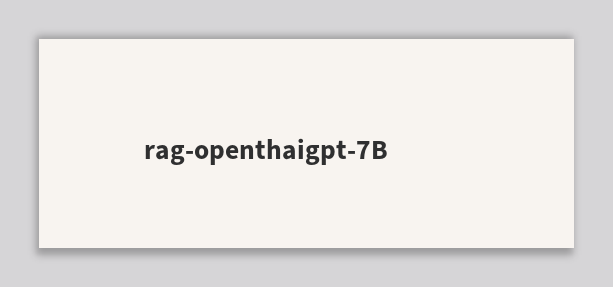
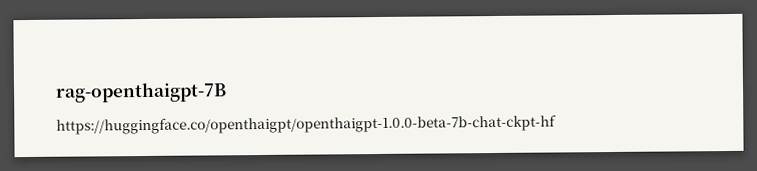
(388, 151) none -> [56,115,557,135] // https://huggingface.co/openthaigpt/openthaigpt-1.0.0-beta-7b-chat-ckpt-hf

